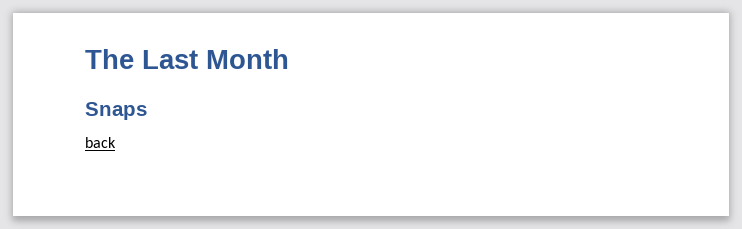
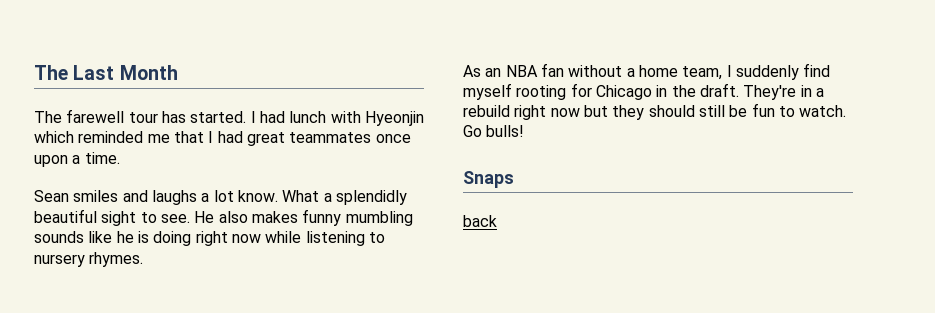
(289, 59) none -> [34,109,424,126] [34,131,411,146] [34,152,120,167] [34,190,407,205] [34,209,413,226] [34,231,385,246] [34,252,144,267] [463,63,831,80] [463,83,824,100] [463,103,847,120] [463,125,525,137] // The farewell tour has started. I had lunch with Hyeonjin which reminded me that I had great teammates once upon a time. // Sean smiles and laughs a lot know. What a splendidly beautiful sight to see. He also makes funny mumbling sounds like he is doing right now while listening to nursery rhymes. // As an NBA fan without a home team, I suddenly find myself rooting for Chicago in the draft. They're in a rebuild right now but they should still be fun to watch. Go bulls!

